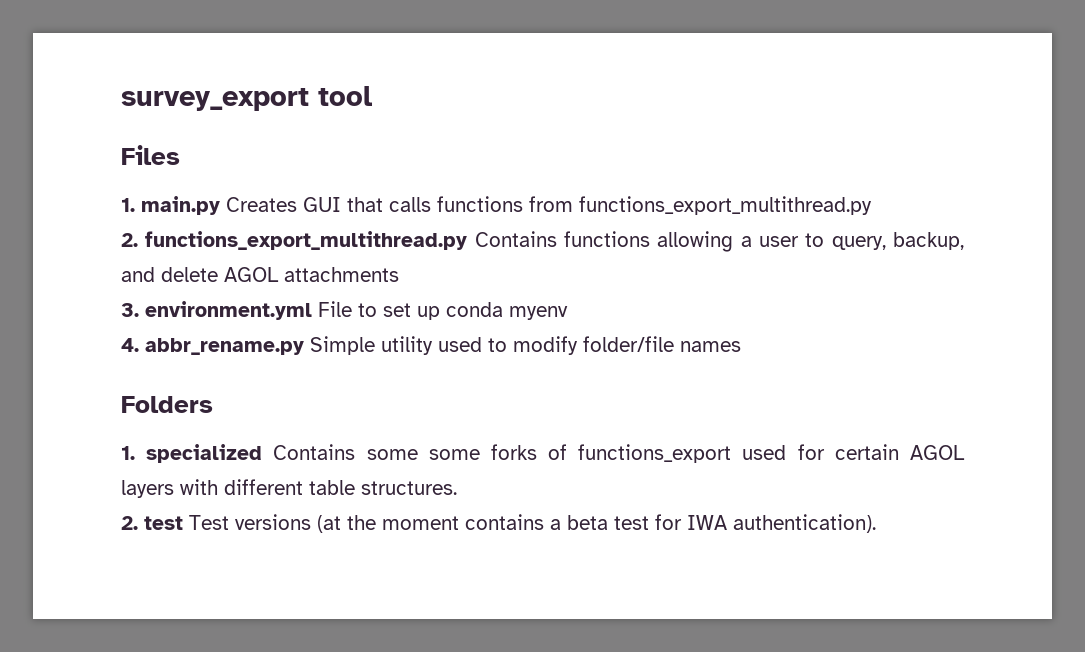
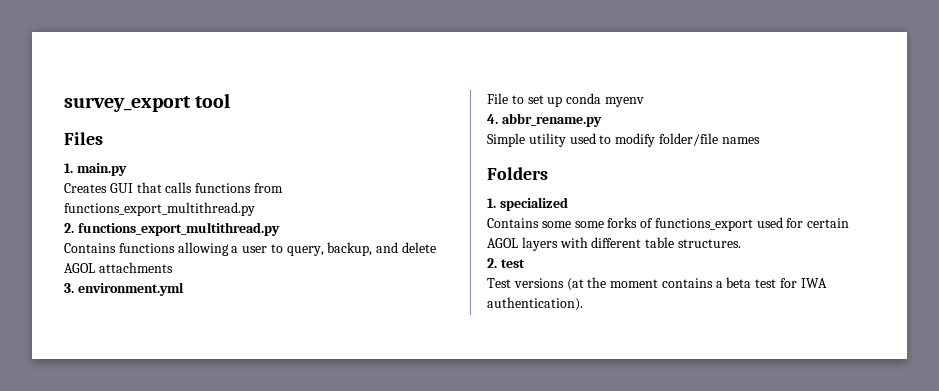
(220, 205) none -> (127, 169) //
(468, 240) none -> (280, 229) //
(312, 310) none -> (184, 289) //
(304, 346) none -> (602, 120) //
(263, 453) none -> (568, 204) //
(183, 523) none -> (525, 263) //

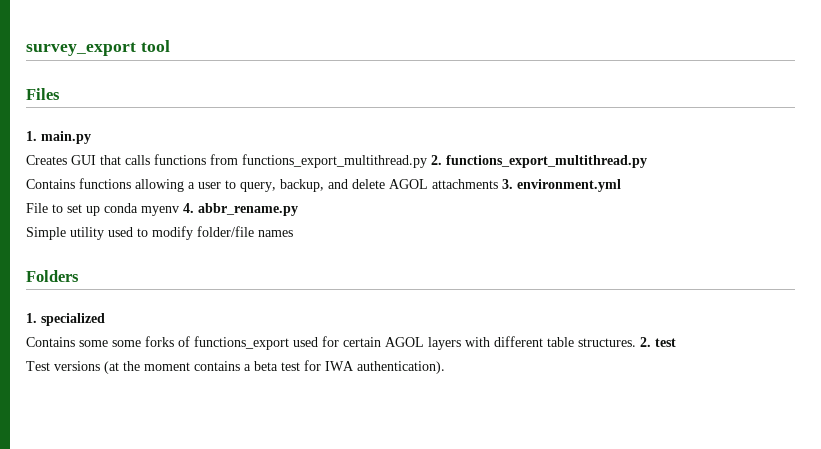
(255, 209) // -> (427, 161) none
(173, 267) // -> (498, 184) none
(644, 102) // -> (179, 211) none
(741, 243) // -> (636, 342) none

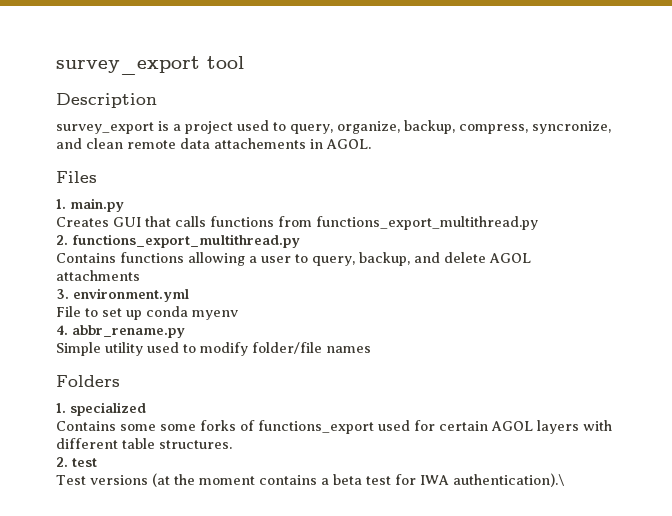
(170, 46) none -> [56,93,157,108] [56,120,611,134] [56,138,371,149] // Description // survey_export is a project used to query, organize, backup, compress, syncronize, and clean remote data attachements in AGOL.
(427, 161) none -> (538, 223) //
(498, 184) none -> (140, 275) //
(179, 211) none -> (238, 315) //
(636, 342) none -> (232, 444) //
[357,361,445,374] authentication). -> [452,473,564,487] authentication).\

